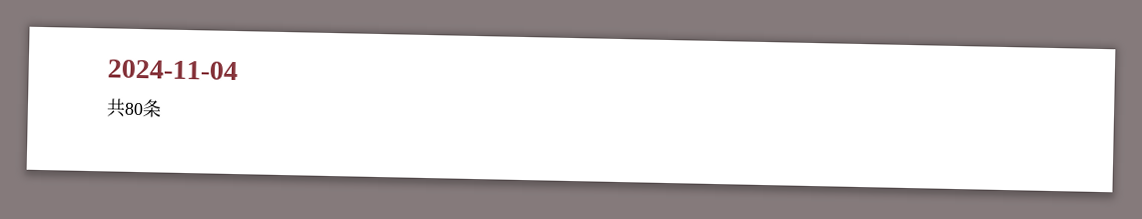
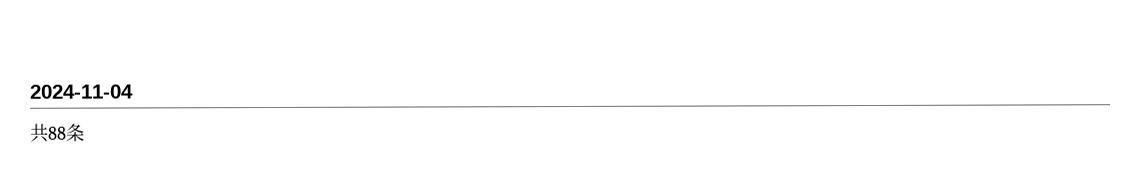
[124,102,144,116] 80 -> [48,126,67,140] 88

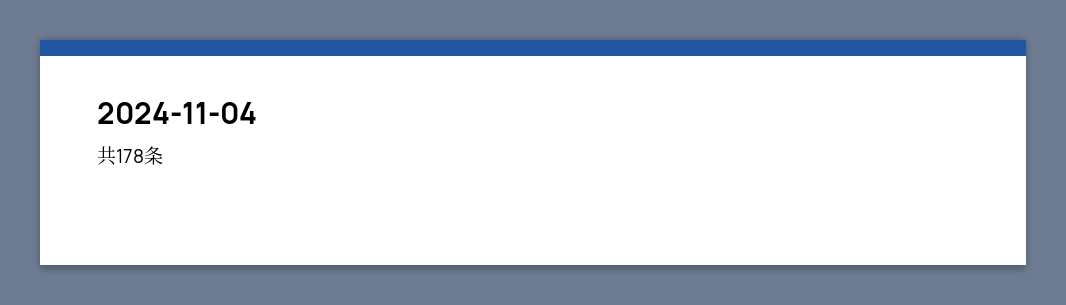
[48,126,67,140] 88 -> [116,149,144,163] 178

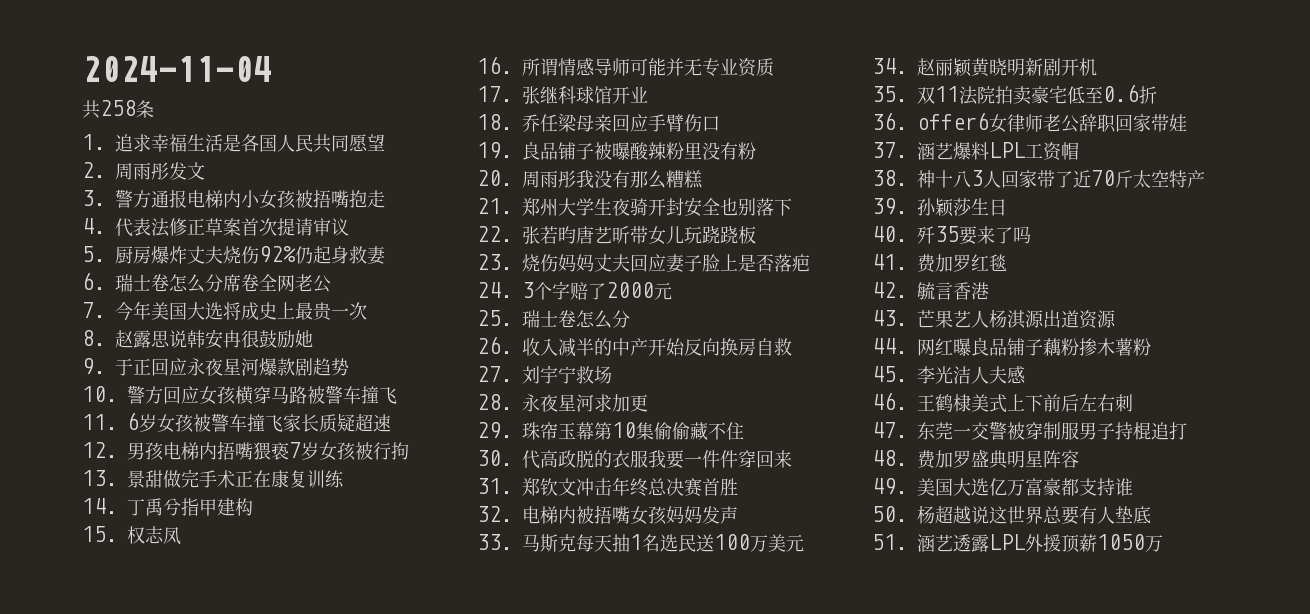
[116,149,144,163] 178 -> [100,100,136,116] 258
(163, 155) none -> [82,134,385,153] [82,162,205,180] [82,189,385,209] [82,218,349,237] [82,246,386,265] [82,272,331,293] [82,301,367,321] [82,329,313,349] [82,358,349,376] [82,385,397,405] [82,412,391,433] [82,441,409,461] [82,469,344,488] [82,498,253,516] [82,526,181,545] [477,56,774,77] [477,86,648,104] [477,113,720,132] [477,142,756,160] [477,170,703,189] [477,197,792,217] [477,225,756,245] [477,254,810,273] [477,281,672,300] [477,310,630,329] [477,336,792,357] [477,365,612,384] [477,394,648,412] [477,422,744,440] [477,450,792,469] [477,477,738,497] [477,505,738,525] [477,534,804,552] [872,58,1097,77] [872,84,1157,105] [872,112,1187,133] [872,142,1079,161] [872,170,1205,188] [872,198,1007,217] [872,226,1031,245] [872,254,1007,273] [872,282,989,300] [872,309,1116,329] [872,338,1151,356] [872,366,1026,384] [872,392,1133,413] [872,421,1187,440] [872,450,1079,469] [872,478,1133,496] [872,505,1151,525] [872,534,1163,553] // 1.追求幸福生活是各国人民共同愿望 // 2.周雨彤发文 // 3.警方通报电梯内小女孩被捂嘴抱走 // 4.代表法修正草案首次提请审议 // 5.厨房爆炸丈夫烧伤92%仍起身救妻 // 6.瑞士卷怎么分席卷全网老公 // 7.今年美国大选将成史上最贵一次 // 8.赵露思说韩安冉很鼓励她 // 9.于正回应永夜星河爆款剧趋势 // 10.警方回应女孩横穿马路被警车撞飞 // 11. 6岁女孩被警车撞飞家长质疑超速 // 12.男孩电梯内捂嘴猥亵7岁女孩被行拘 // 13.景甜做完手术正在康复训练 // 14.丁禹兮指甲建构 // 15.权志凤 // 16.所谓情感导师可能并无专业资质 // 17.张继科球馆开业 // 18.乔任梁母亲回应手臂伤口 // 19.良品铺子被曝酸辣粉里没有粉 // 20.周雨彤我没有那么糟糕 // 21.郑州大学生夜骑开封安全也别落下 // 22.张若昀唐艺昕带女儿玩跷跷板 // 23.烧伤妈妈丈夫回应妻子脸上是否落疤 // 24. 3个字赔了2000元 // 25.瑞士卷怎么分 // 26.收入减半的中产开始反向换房自救 // 27.刘宇宁救场 // 28.永夜星河求加更 // 29.珠帘玉幕第10集偷偷藏不住 // 30.代高政脱的衣服我要一件件穿回来 // 31.郑钦文冲击年终总决赛首胜 // 32.电梯内被捂嘴女孩妈妈发声 // 33.马斯克每天抽1名选民送100万美元 // 34.赵丽颖黄晓明新剧开机 // 35.双11法院拍卖豪宅低至0.6折 // 36. offer6女律师老公辞职回家带娃 // 37.涵艺爆料LPL工资帽 // 38.神十八3人回家带了近70斤太空特产 // 39.孙颖莎生日 // 40.歼35要来了吗 // 41.费加罗红毯 // 42.毓言香港 // 43.芒果艺人杨淇源出道资源 // 44.网红曝良品铺子藕粉掺木薯粉 // 45.李光洁人夫感 // 46.王鹤棣美式上下前后左右刺 // 47.东莞一交警被穿制服男子持棍追打 // 48.费加罗盛典明星阵容 // 49.美国大选亿万富豪都支持谁 // 50.杨超越说这世界总要有人垫底 // 51.涵艺透露LPL外援顶薪1050万

